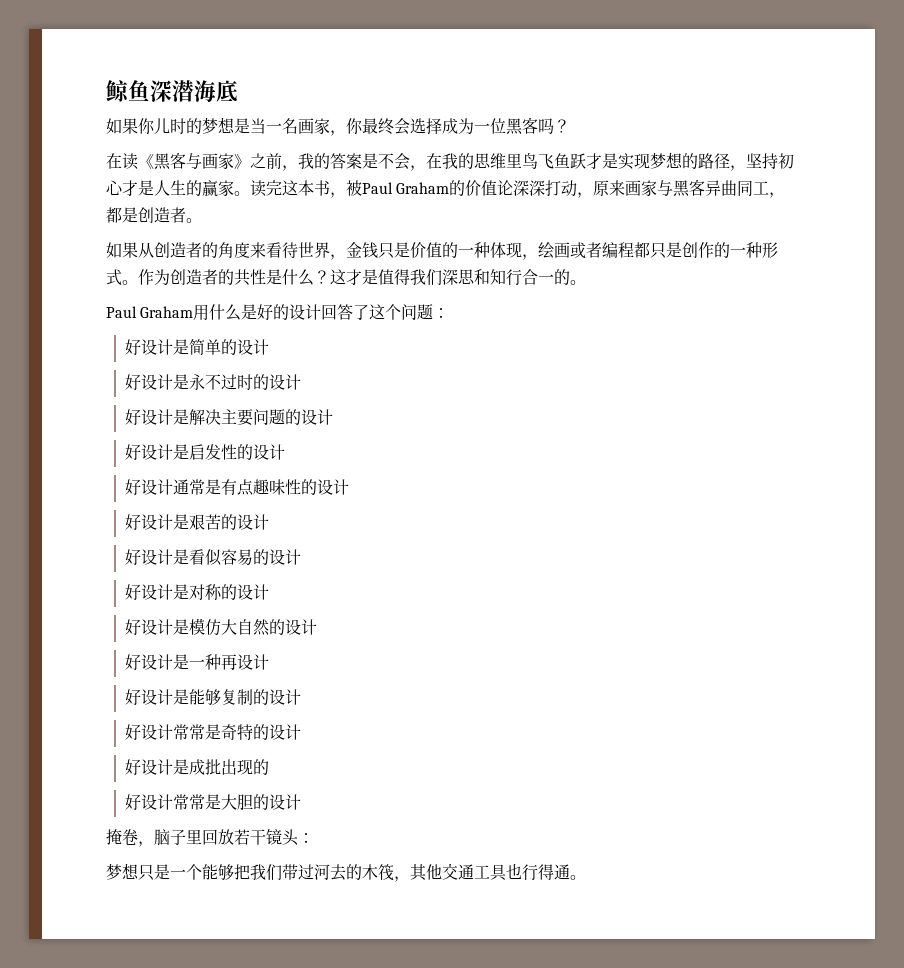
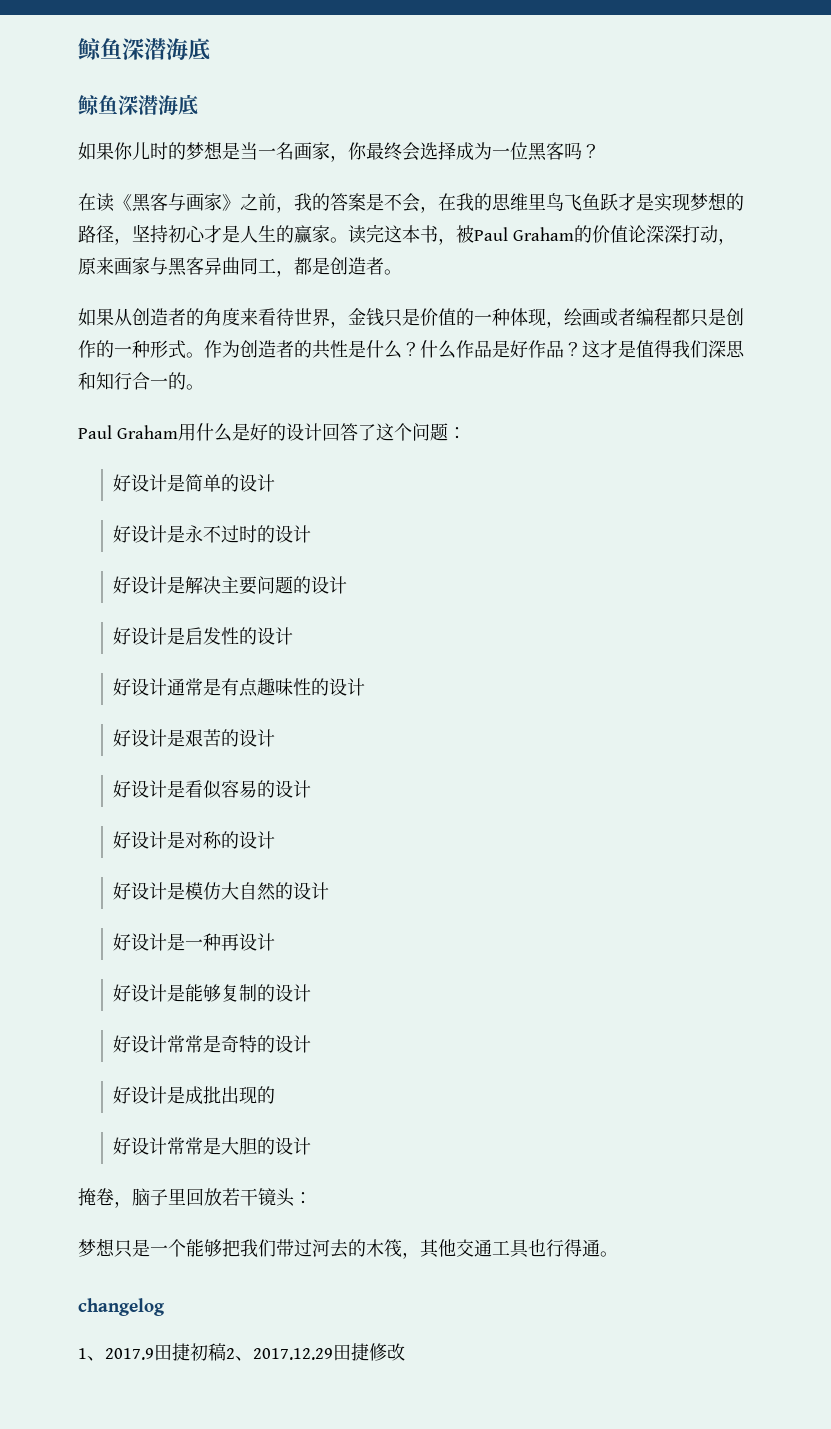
[106,80,238,102] 鲸鱼深潜海底 -> [78,38,210,60] [78,94,198,115] 鲸鱼深潜海底 // 鲸鱼深潜海底
(330, 277) none -> [420,340,582,359] 什么作品是好作品？
(586, 877) none -> [78,1298,165,1316] [78,1343,405,1361] // changelog // 1、2017.9田捷初稿2、2017.12.29田捷修改

